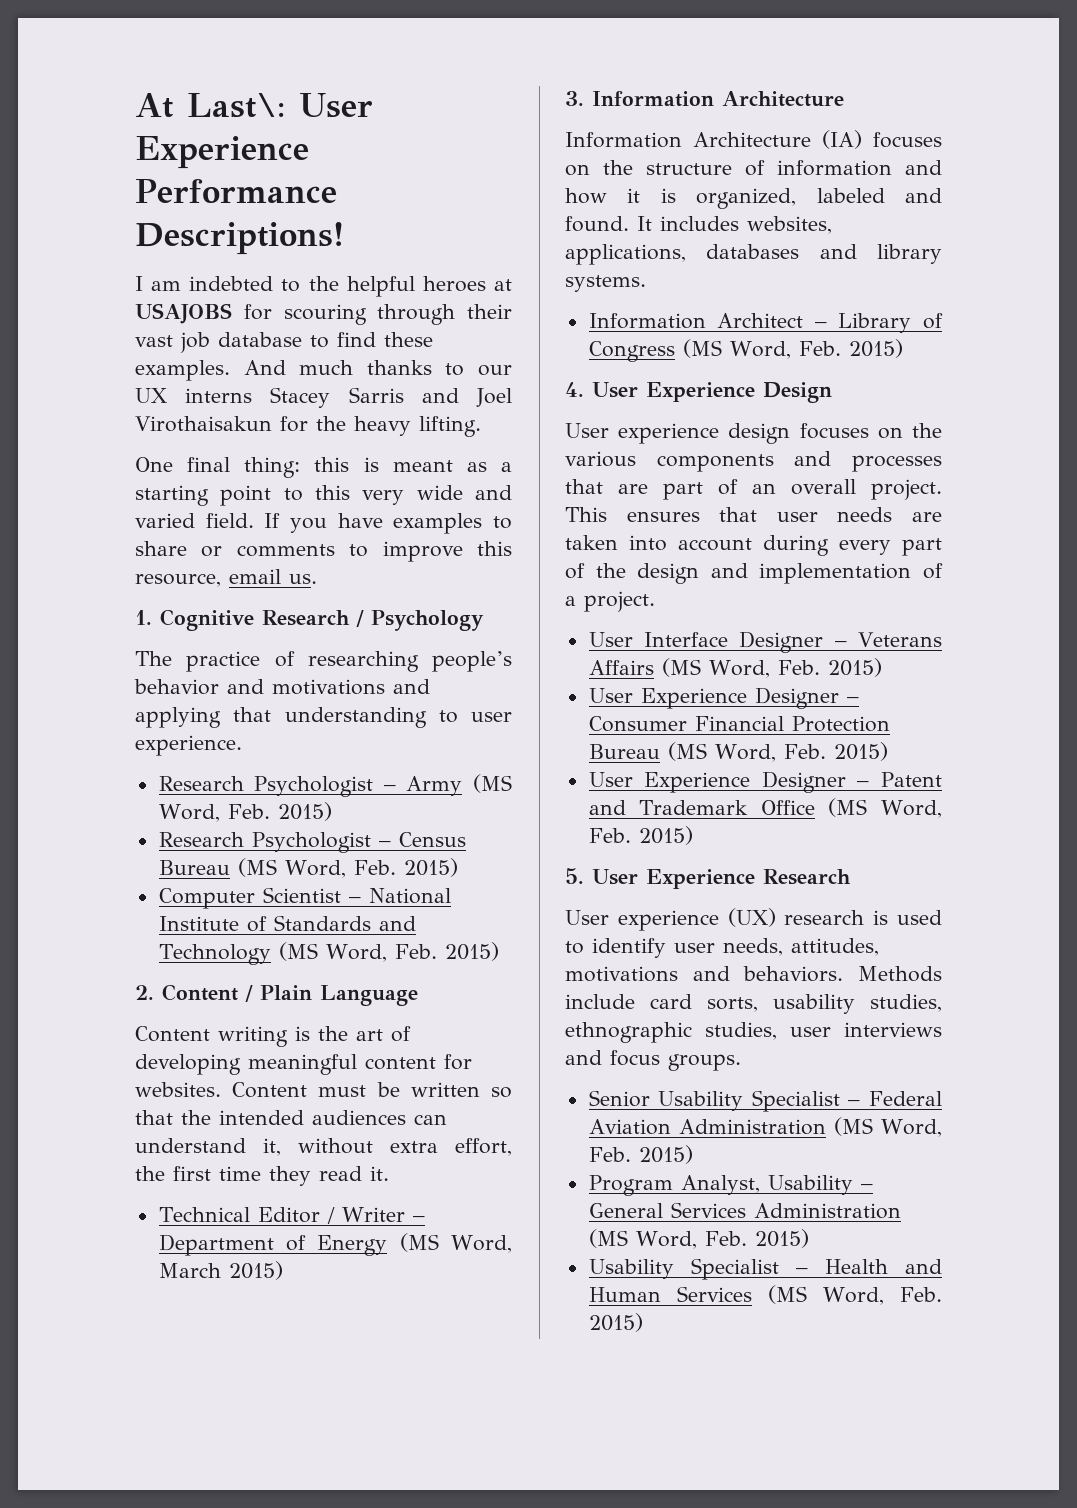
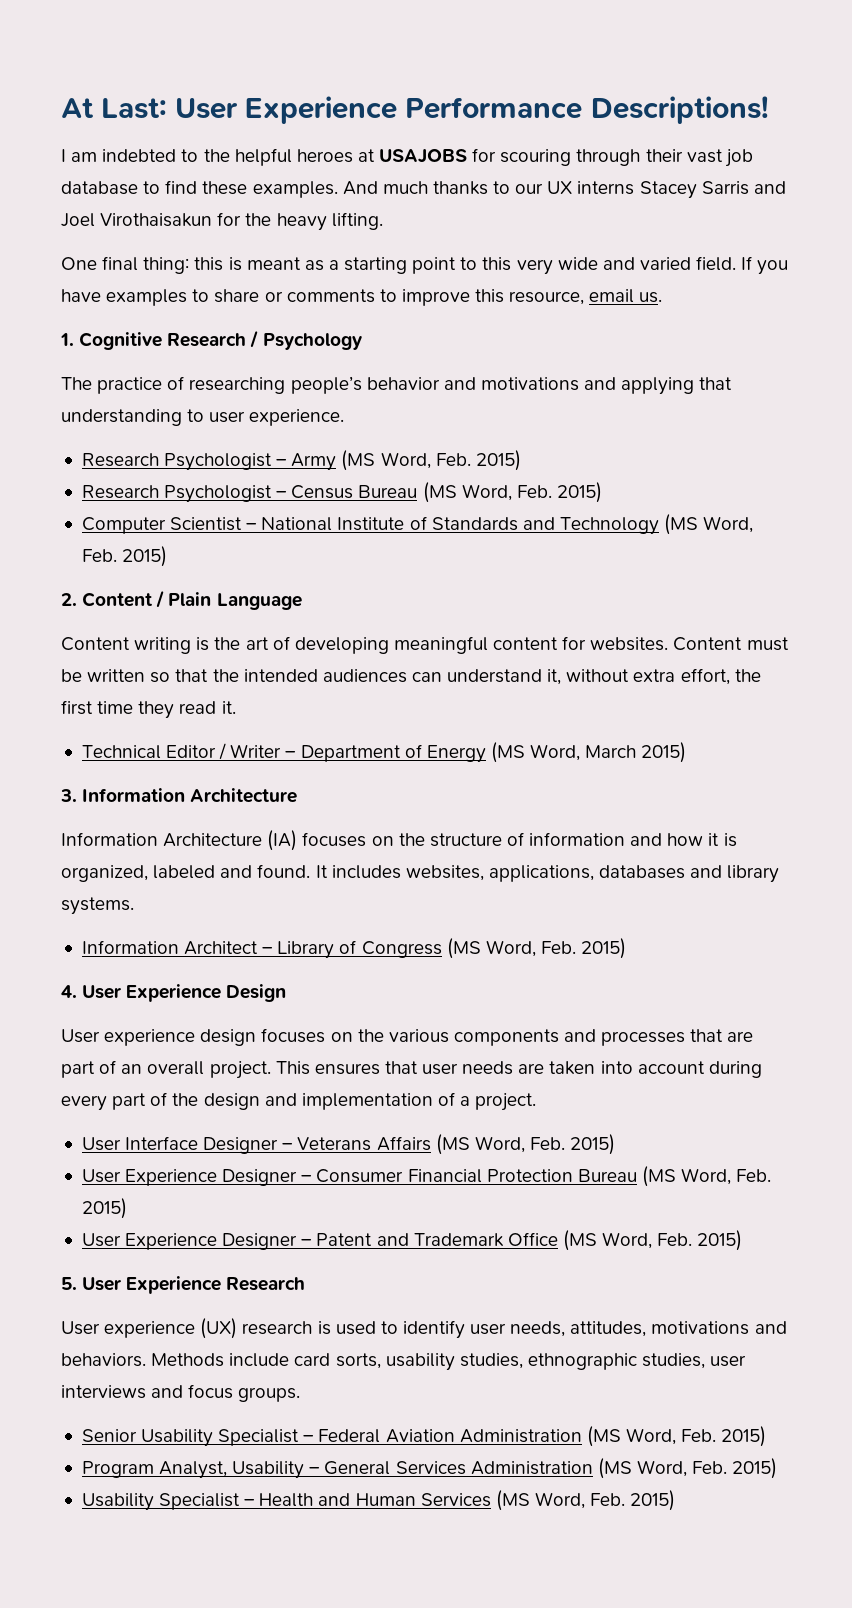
[187,93,285,118] Last\: -> [101,98,168,119] Last:

